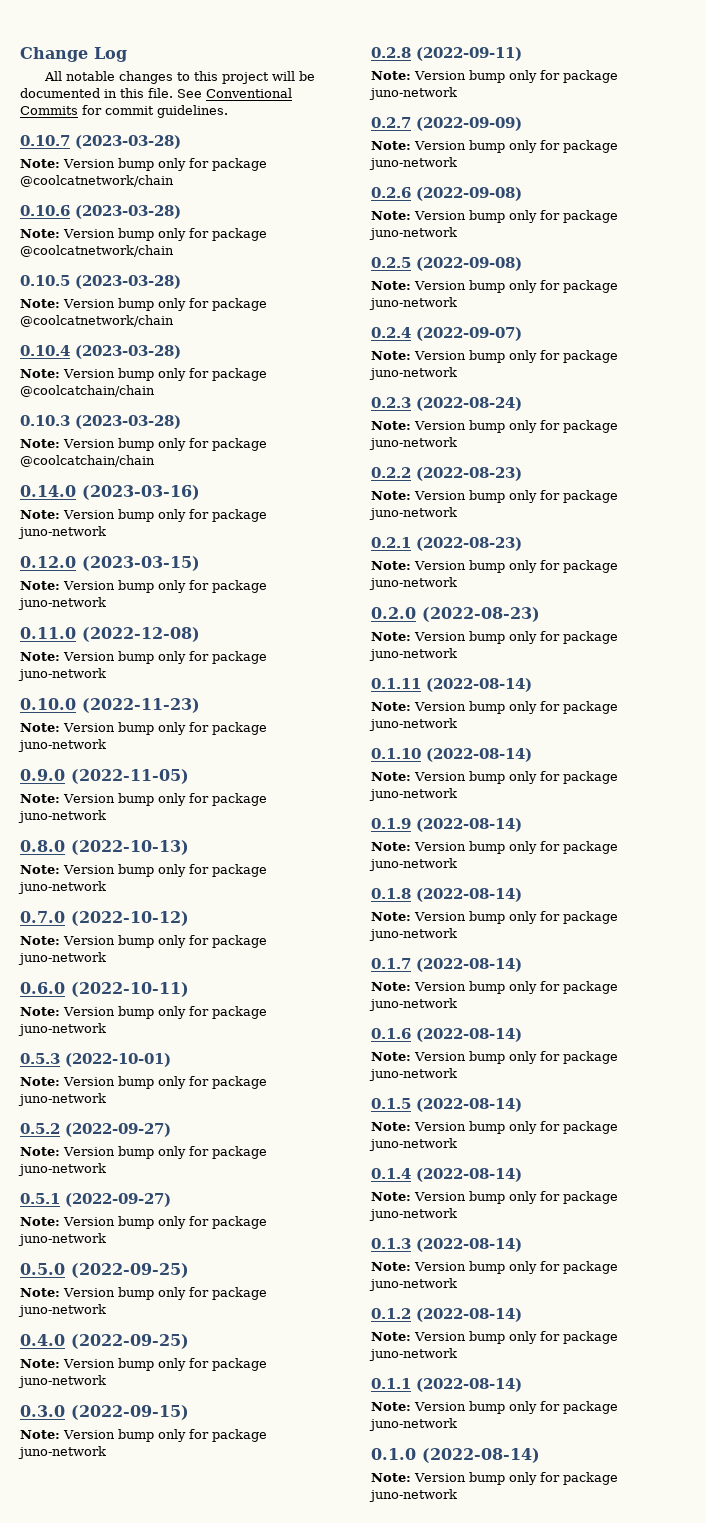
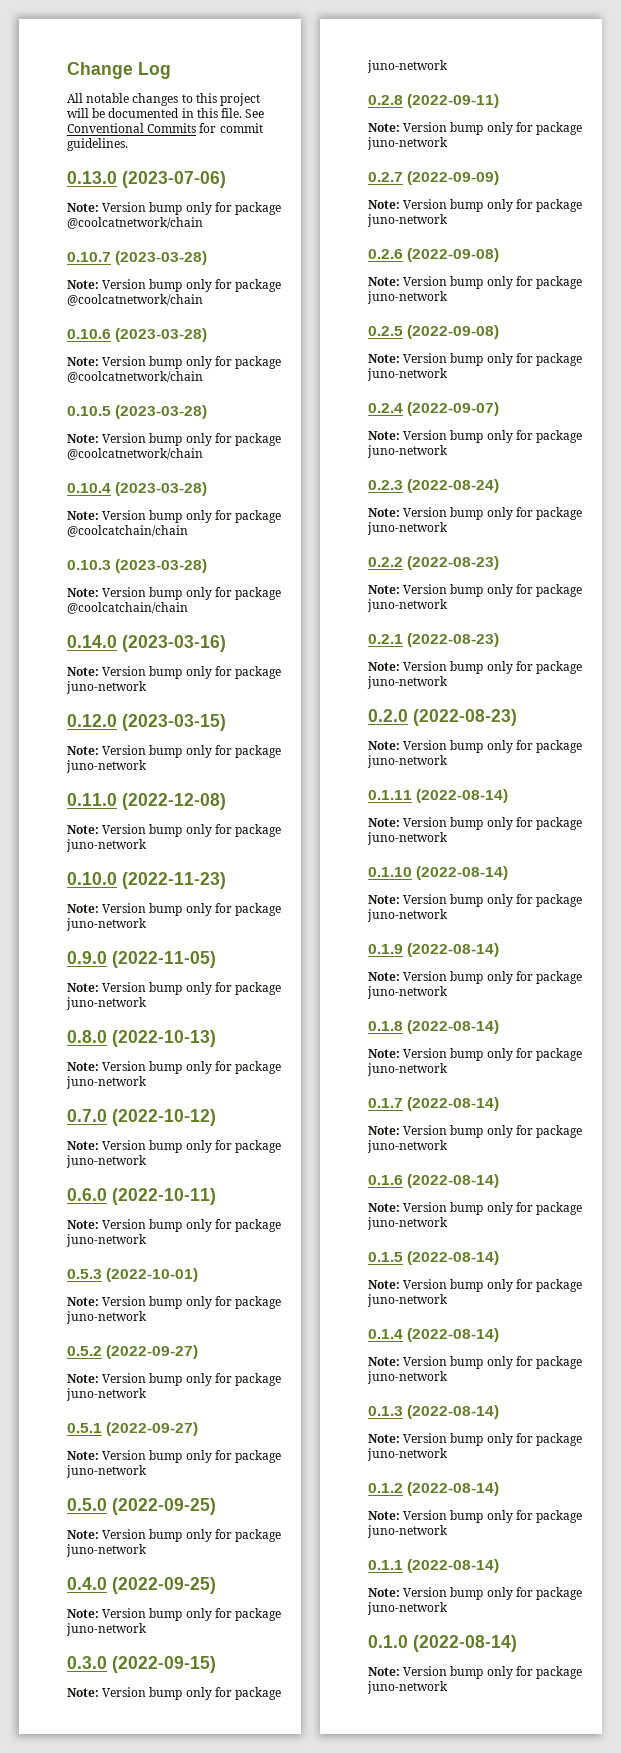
(228, 111) none -> [67,171,226,188] [67,202,282,215] [67,217,203,229] // 0.13.0 (2023-07-06) // Note: Version bump only for package @coolcatnetwork/chain

